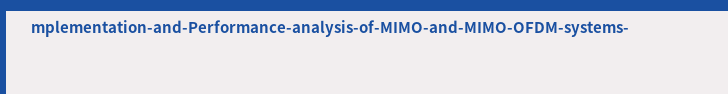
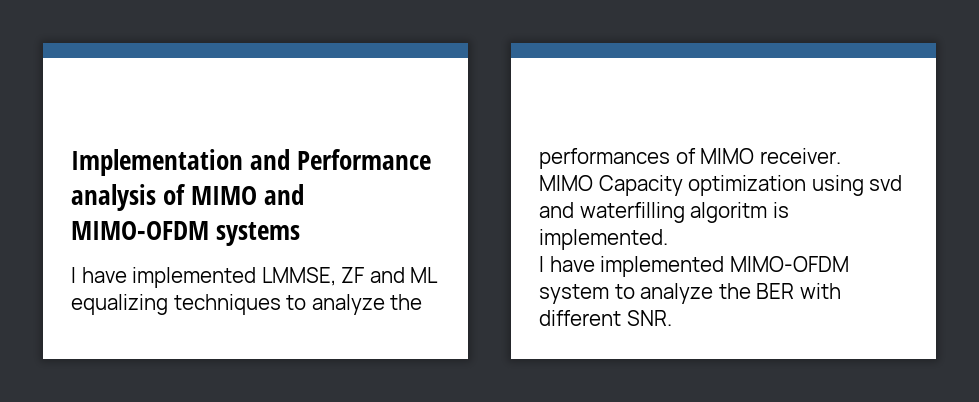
[31,20,629,37] mplementation-and-Performance-analysis-of-MIMO-and-MIMO-OFDM-systems- -> [71,149,432,176] [71,184,305,211] [71,221,301,246] [71,267,439,288] [71,294,423,315] [539,148,841,169] [539,175,903,196] [539,202,789,223] [539,229,668,250] [539,256,849,277] [539,283,841,304] [539,310,672,326] Implementation and Performance analysis of MIMO and MIMO-OFDM systems // I have implemented LMMSE, ZF and ML equalizing techniques to analyze the performances of MIMO receiver. // MIMO Capacity optimization using svd and waterfilling algoritm is implemented. // I have implemented MIMO-OFDM system to analyze the BER with different SNR.

